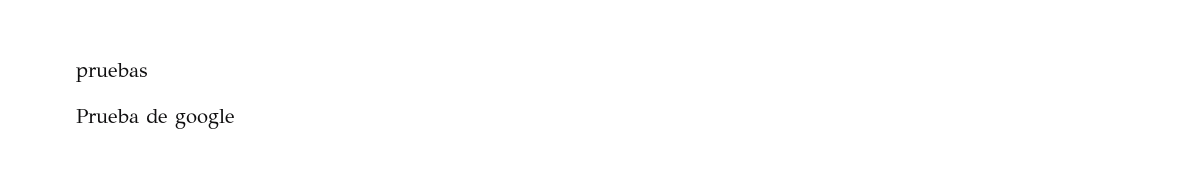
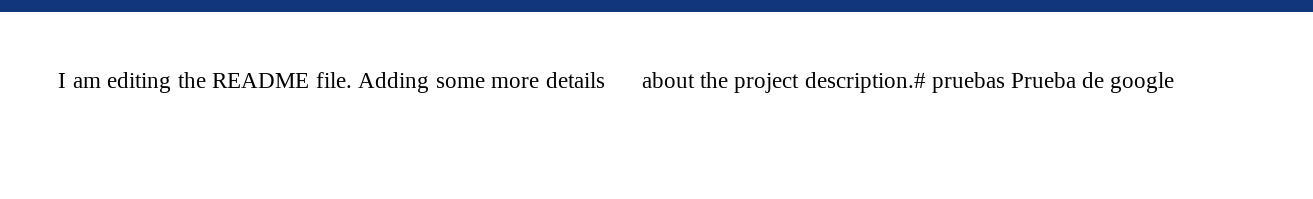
(76, 72) none -> [58,72,926,93] I am editing the README file. Adding some more details about the project description.#
(147, 72) // -> (1005, 82) none

